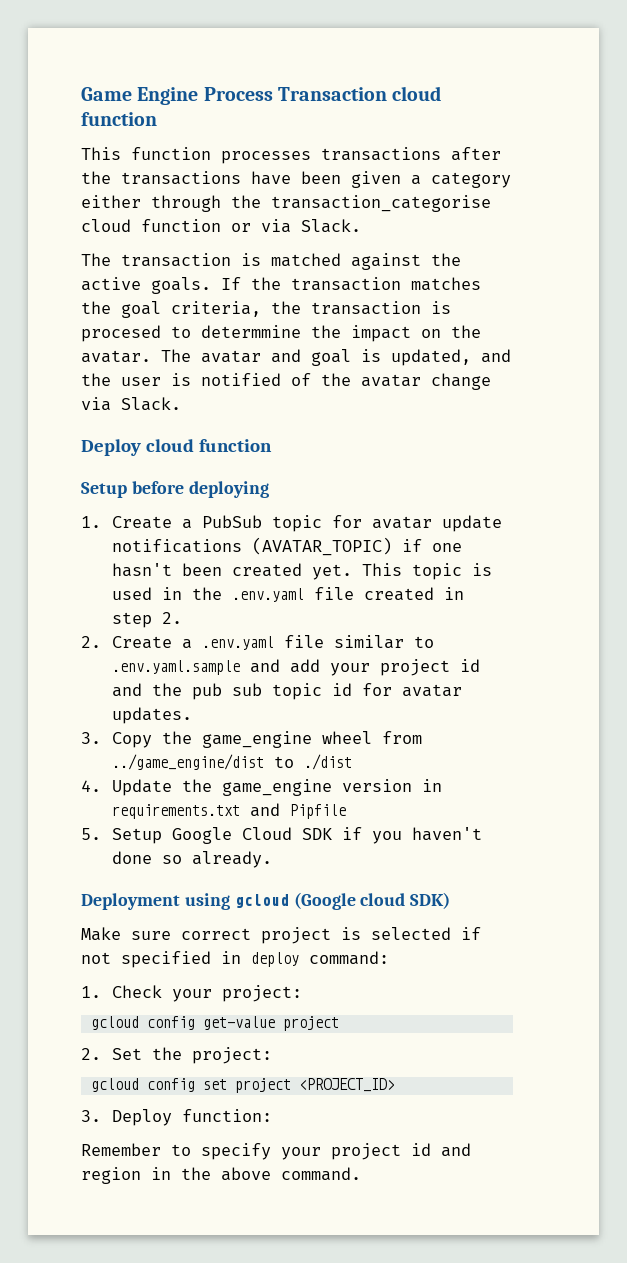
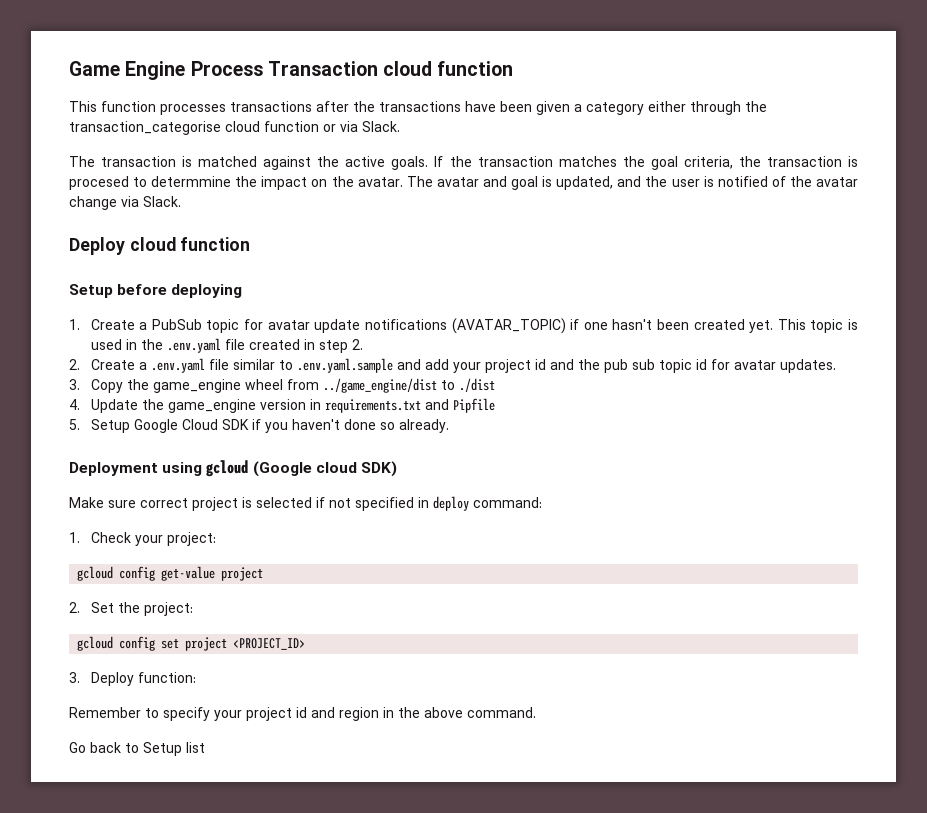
(361, 1174) none -> [69,742,205,756] // Go back to Setup list

